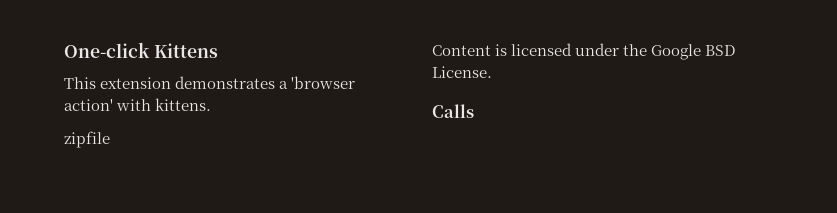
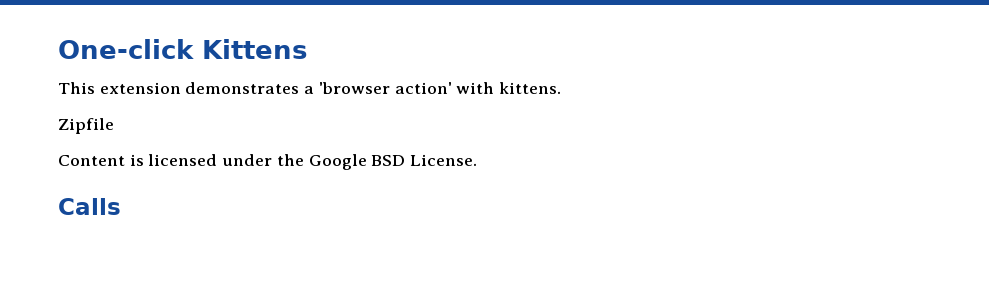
[64,131,110,148] zipfile -> [58,118,114,134] Zipfile

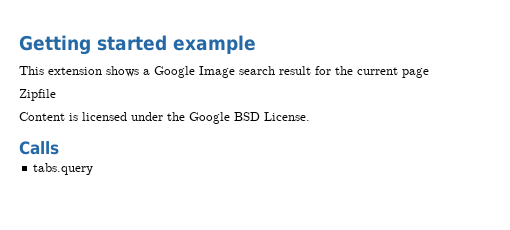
[58,39,307,59] One-click Kittens -> [19,35,256,55] Getting started example
[185,82,562,94] demonstrates a 'browser action' with kittens. -> [106,66,429,78] shows a Google Image search result for the current page
(121, 206) none -> [33,163,94,175] // tabs.query

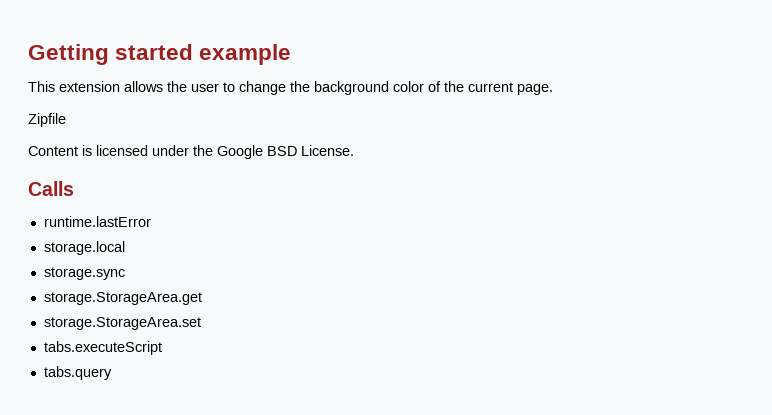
[106,66,331,78] shows a Google Image search result for -> [124,81,441,95] allows the user to change the background color of
[402,68,429,78] page -> [517,84,553,95] page.
(59, 148) none -> [43,216,151,227] [43,241,125,255] [43,267,125,280] [43,292,202,305] [43,317,201,330] [43,341,162,355] // runtime.lastError // storage.local // storage.sync // storage.StorageArea.get // storage.StorageArea.set // tabs.executeScript

